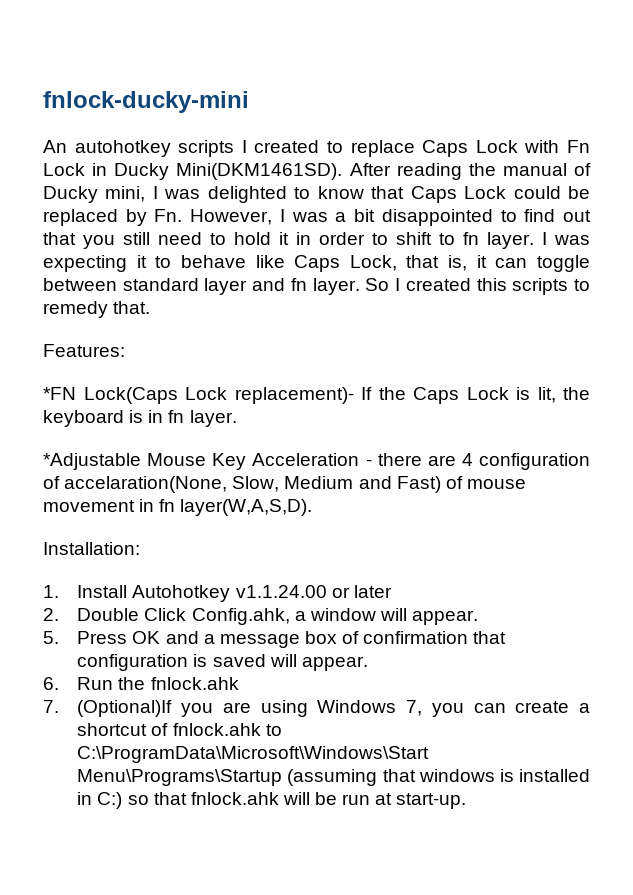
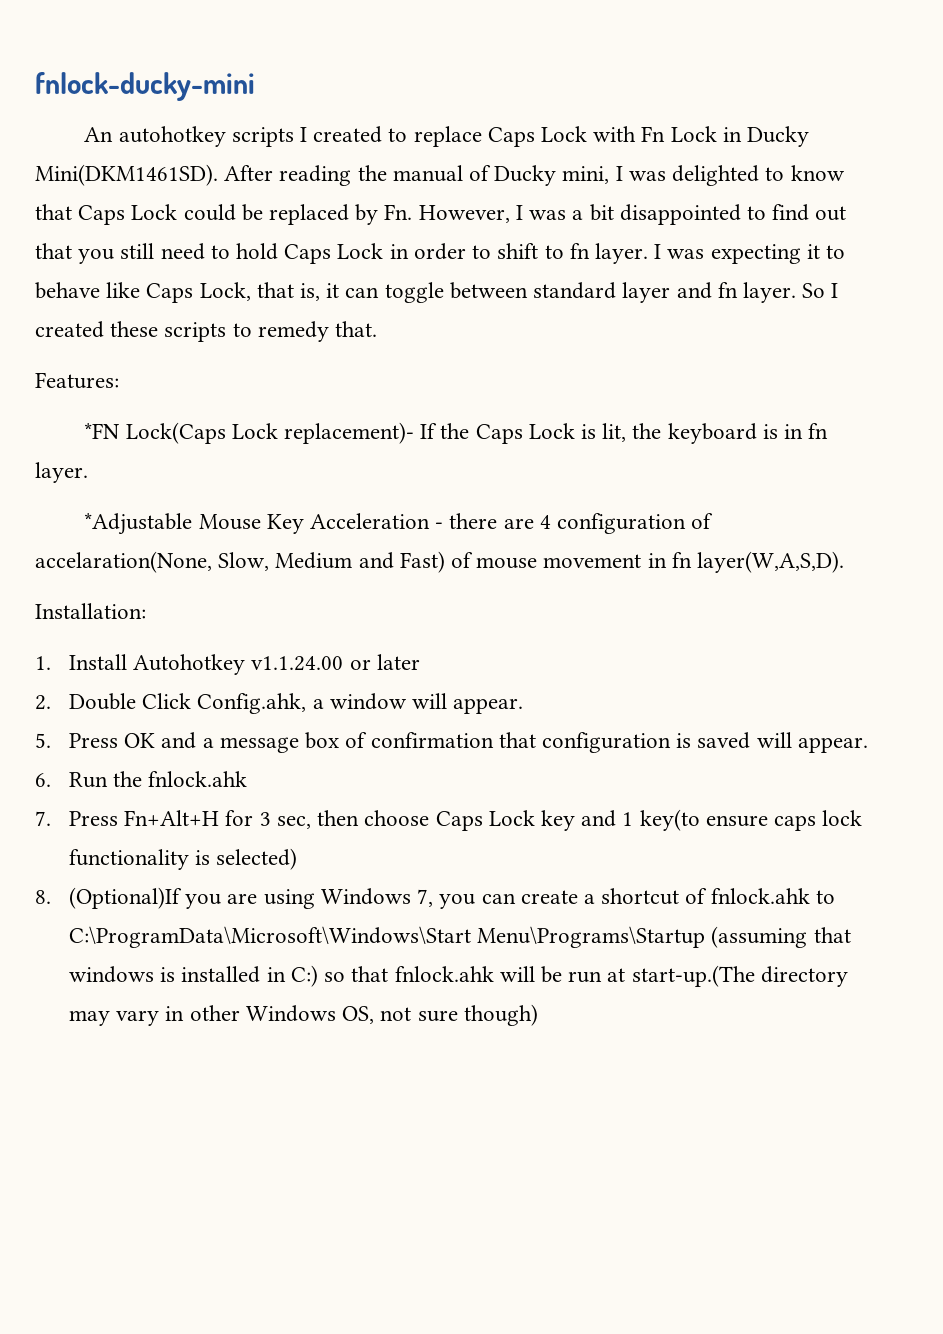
[279,232,289,245] it -> [284,243,384,264] Caps Lock
[476,278,507,291] this -> [110,321,159,337] these
(59, 706) none -> [69,809,863,831] [69,848,298,870] [35,890,51,904] Press Fn+Alt+H for 3 sec, then choose Caps Lock key and 1 key(to ensure caps lock functionality is selected) // 8.
[396,793,467,809] start-up. -> [631,965,848,987] [69,1004,538,1026] start-up.(The directory may vary in other Windows OS, not sure though)

